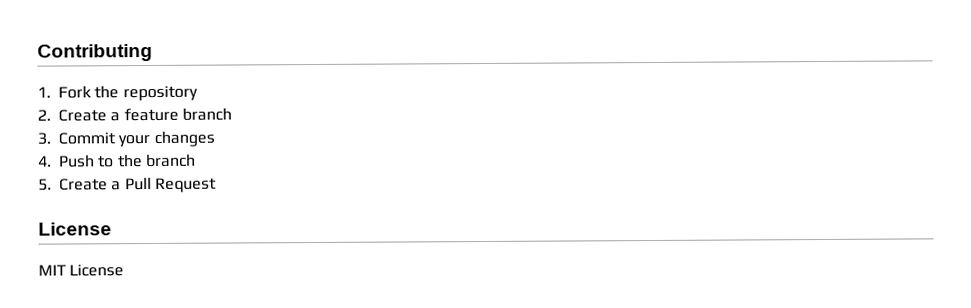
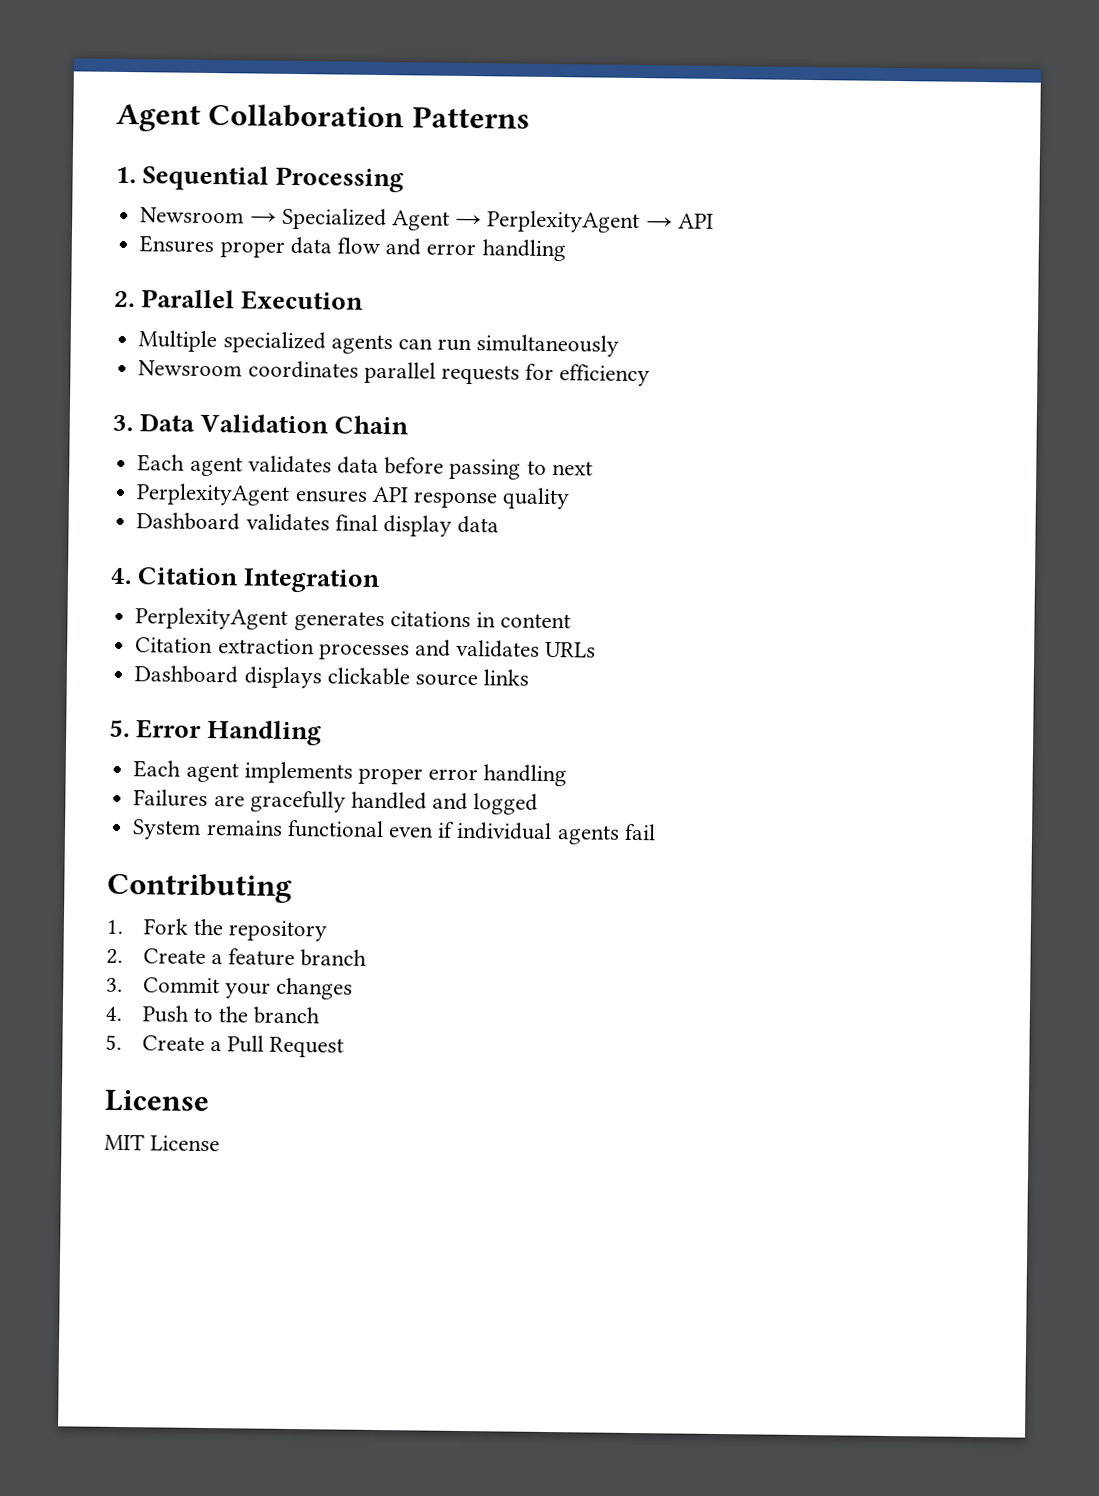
(37, 52) none -> [116,103,530,132] [115,165,405,193] [140,207,714,234] [139,235,566,262] [114,289,365,311] [138,330,620,357] [138,360,651,387] [112,413,410,435] [137,454,593,480] [136,483,571,510] [136,512,500,537] [110,567,382,594] [135,607,572,632] [135,637,597,661] [134,665,530,689] [109,719,323,746] [133,760,568,787] [133,789,539,815] [132,819,656,845] Agent Collaboration Patterns // 1. Sequential Processing // Newsroom → Specialized Agent → PerplexityAgent → API // Ensures proper data flow and error handling // 2. Parallel Execution // Multiple specialized agents can run simultaneously // Newsroom coordinates parallel requests for efficiency // 3. Data Validation Chain // Each agent validates data before passing to next // PerplexityAgent ensures API response quality // Dashboard validates final display data // 4. Citation Integration // PerplexityAgent generates citations in content // Citation extraction processes and validates URLs // Dashboard displays clickable source links // 5. Error Handling // Each agent implements proper error handling // Failures are gracefully handled and logged // System remains functional even if individual agents fail //

